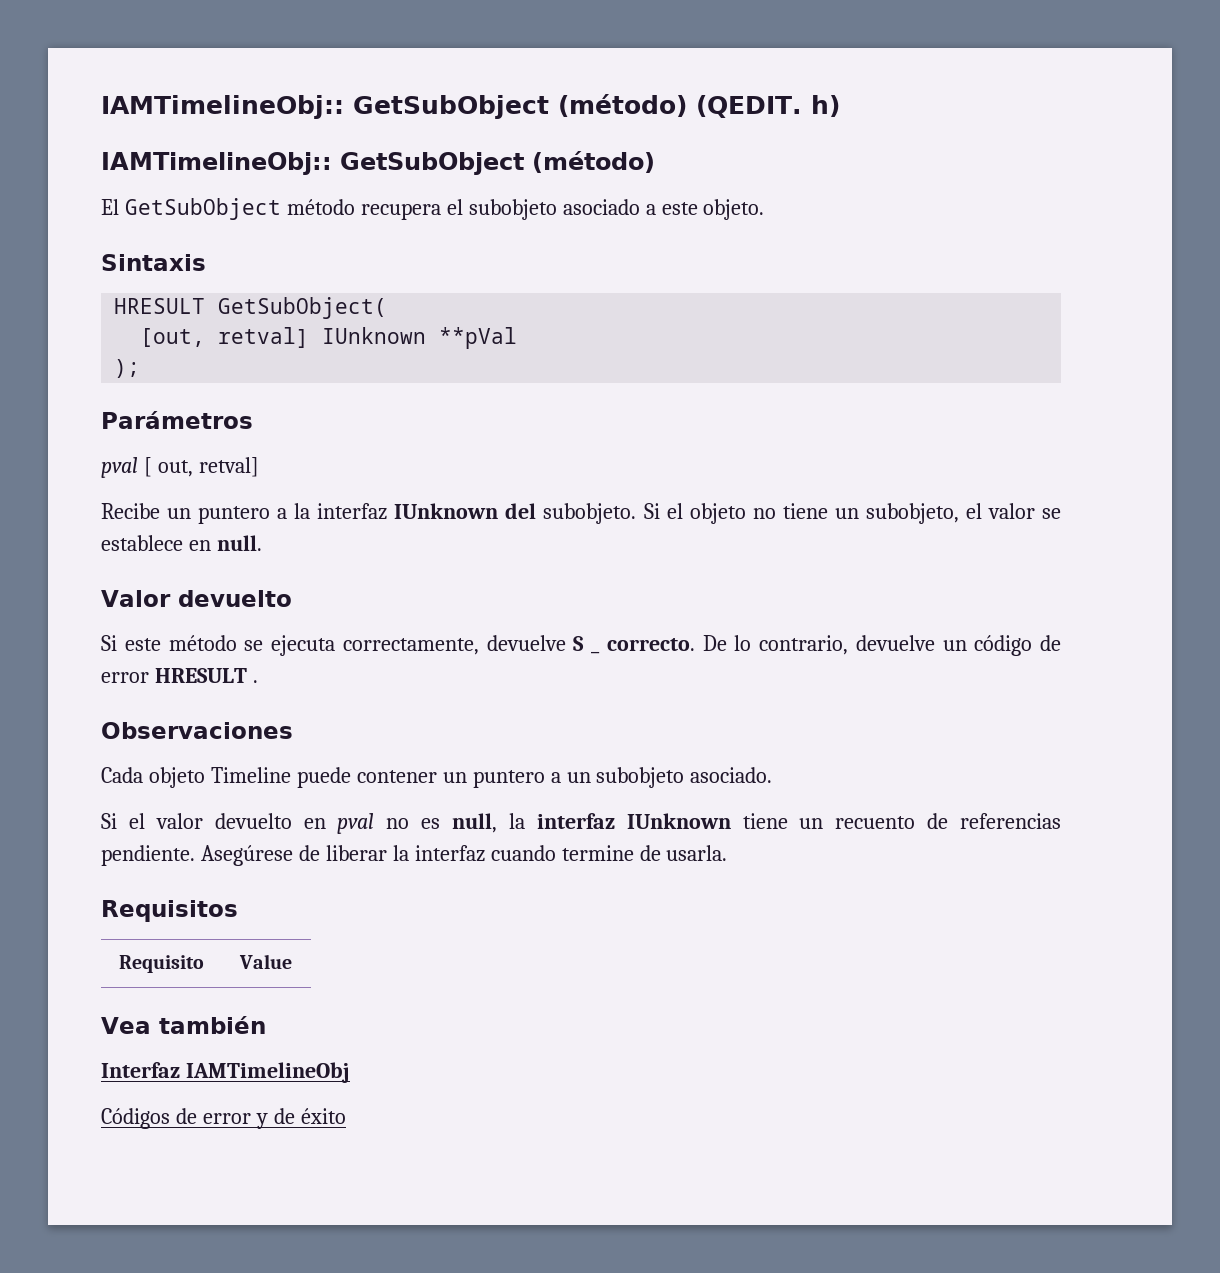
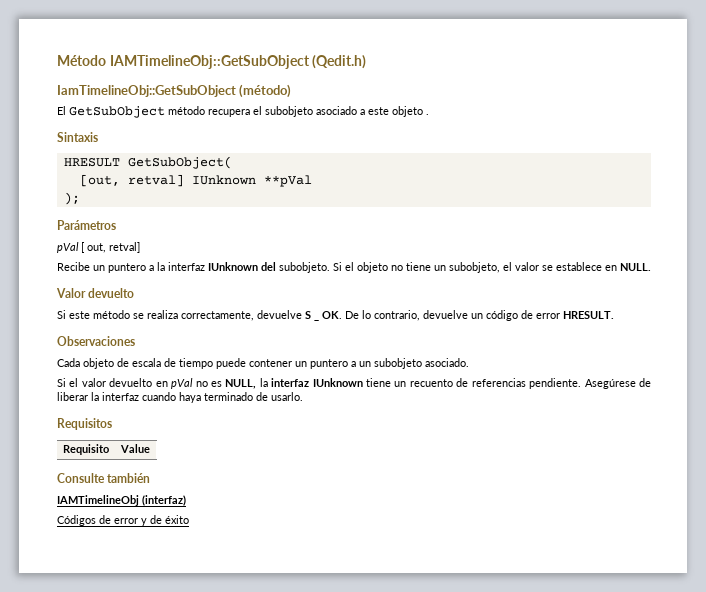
[101,94,840,119] [101,152,524,175] IAMTimelineObj:: GetSubObject (método) (QEDIT. h) // IAMTimelineObj:: GetSubObject -> [57,55,367,69] [57,85,236,97] Método IAMTimelineObj::GetSubObject (Qedit.h) // IamTimelineObj::GetSubObject
[703,199,765,220] objeto. -> [392,106,429,117] objeto .
[101,457,138,478] pval -> [57,242,79,253] pVal
[216,535,262,551] null. -> [620,263,651,271] NULL.
[271,635,335,656] ejecuta -> [147,310,178,319] realiza
[606,638,695,651] correcto. -> [322,311,342,319] OK.
[154,668,258,683] HRESULT . -> [563,311,614,319] HRESULT.
[210,767,291,783] Timeline -> [117,358,213,369] de escala de tiempo
[337,813,375,834] pval -> [171,378,194,389] pVal
[452,813,497,833] null, -> [225,379,257,389] NULL,
[561,845,728,861] termine de usarla. -> [179,392,303,403] haya terminado de usarlo.
[101,1017,151,1034] Vea -> [57,473,105,483] Consulte
[101,1062,180,1078] Interfaz -> (151, 478) none
(350, 1072) none -> [142,495,186,506] (interfaz)

